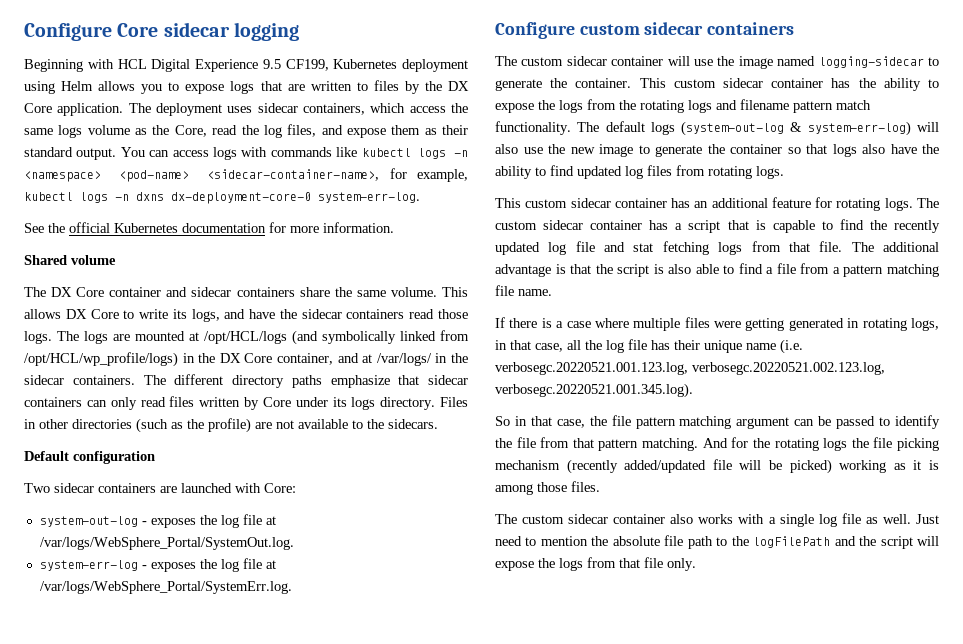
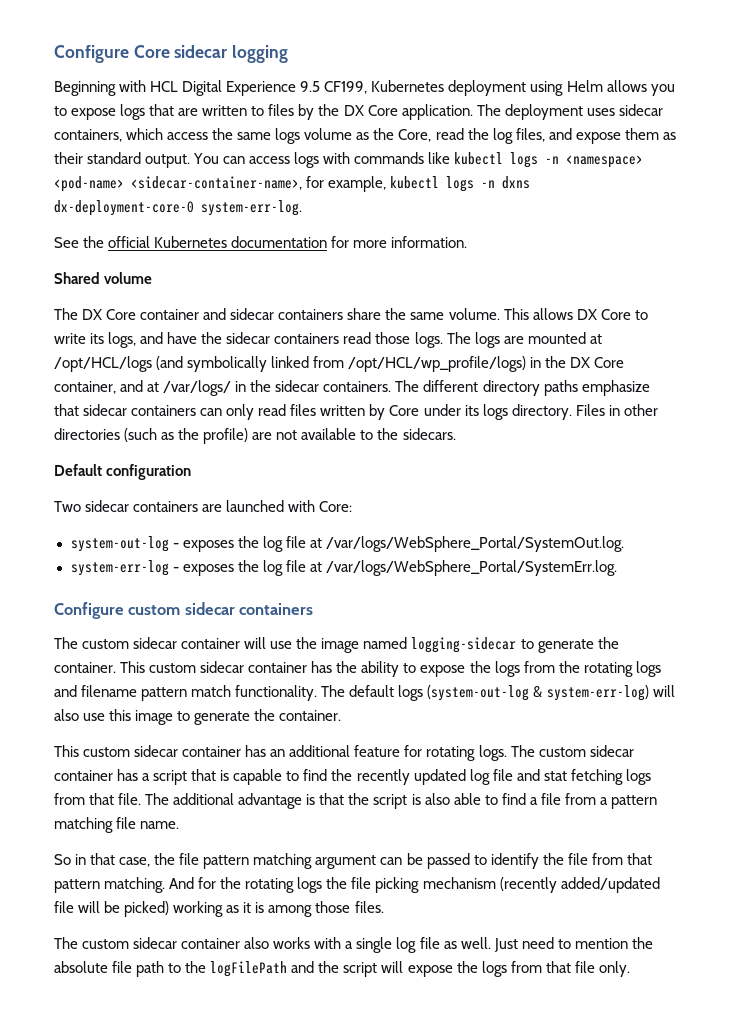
[548,144,595,154] the new -> [109,709,132,721] this
[730,144,939,157] [495,165,784,179] container so that logs also have the ability to find updated log files from rotating logs. -> [279,710,342,721] container.
[495,317,939,331] [495,339,803,354] [495,362,885,375] [495,383,693,398] // If there is a case where multiple files were getting generated in rotating logs, in that case, all the log file has their unique name (i.e. verbosegc.20220521.001.123.log, verbosegc.20220521.002.123.log, verbosegc.20220521.001.345.log). -> (180, 825) none

